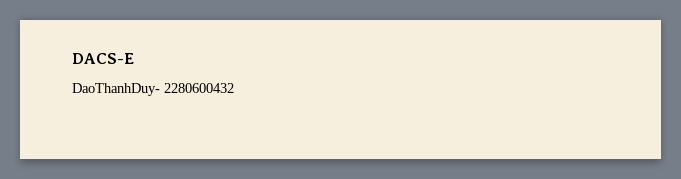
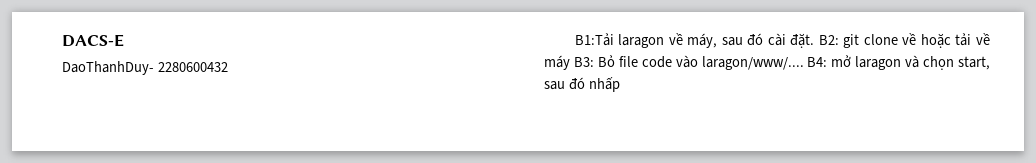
(234, 88) none -> [574,33,991,48] [544,55,991,70] [544,77,620,92] // B1:Tải laragon về máy, sau đó cài đặt. B2: git clone về hoặc tải về máy B3: Bỏ file code vào laragon/www/.... B4: mở laragon và chọn start, sau đó nhấp

